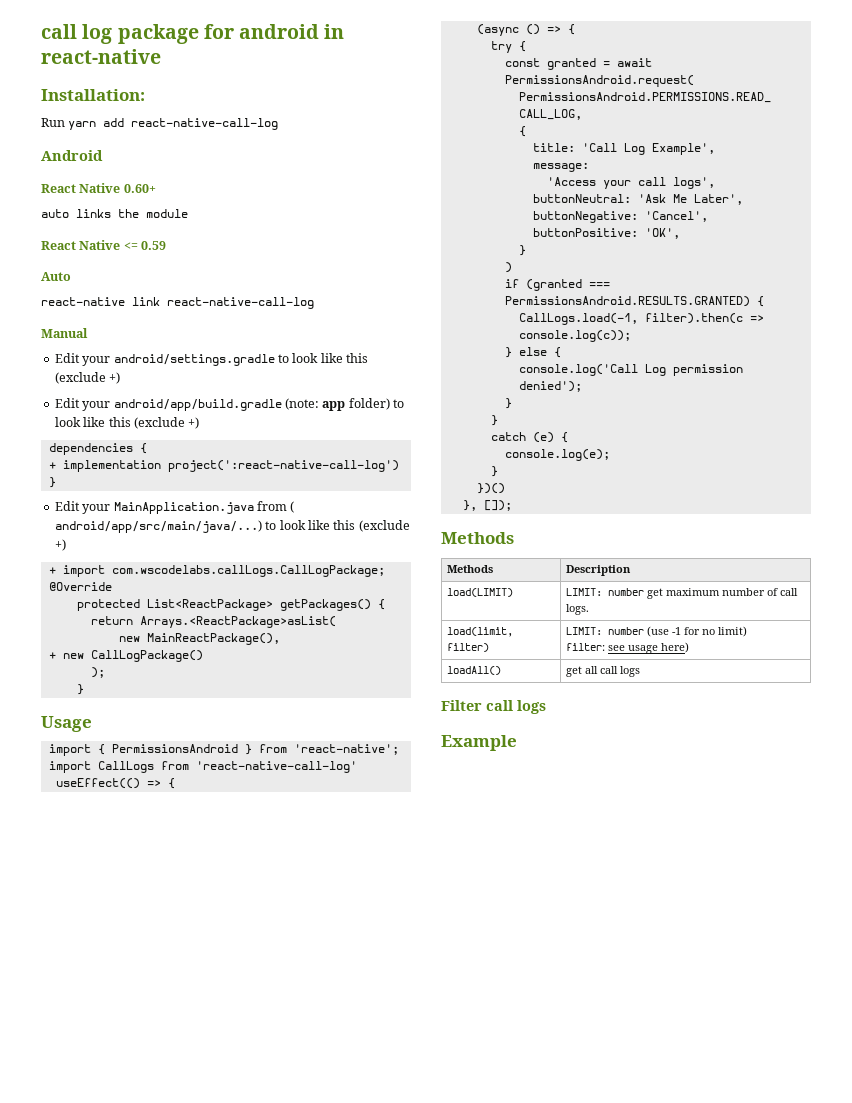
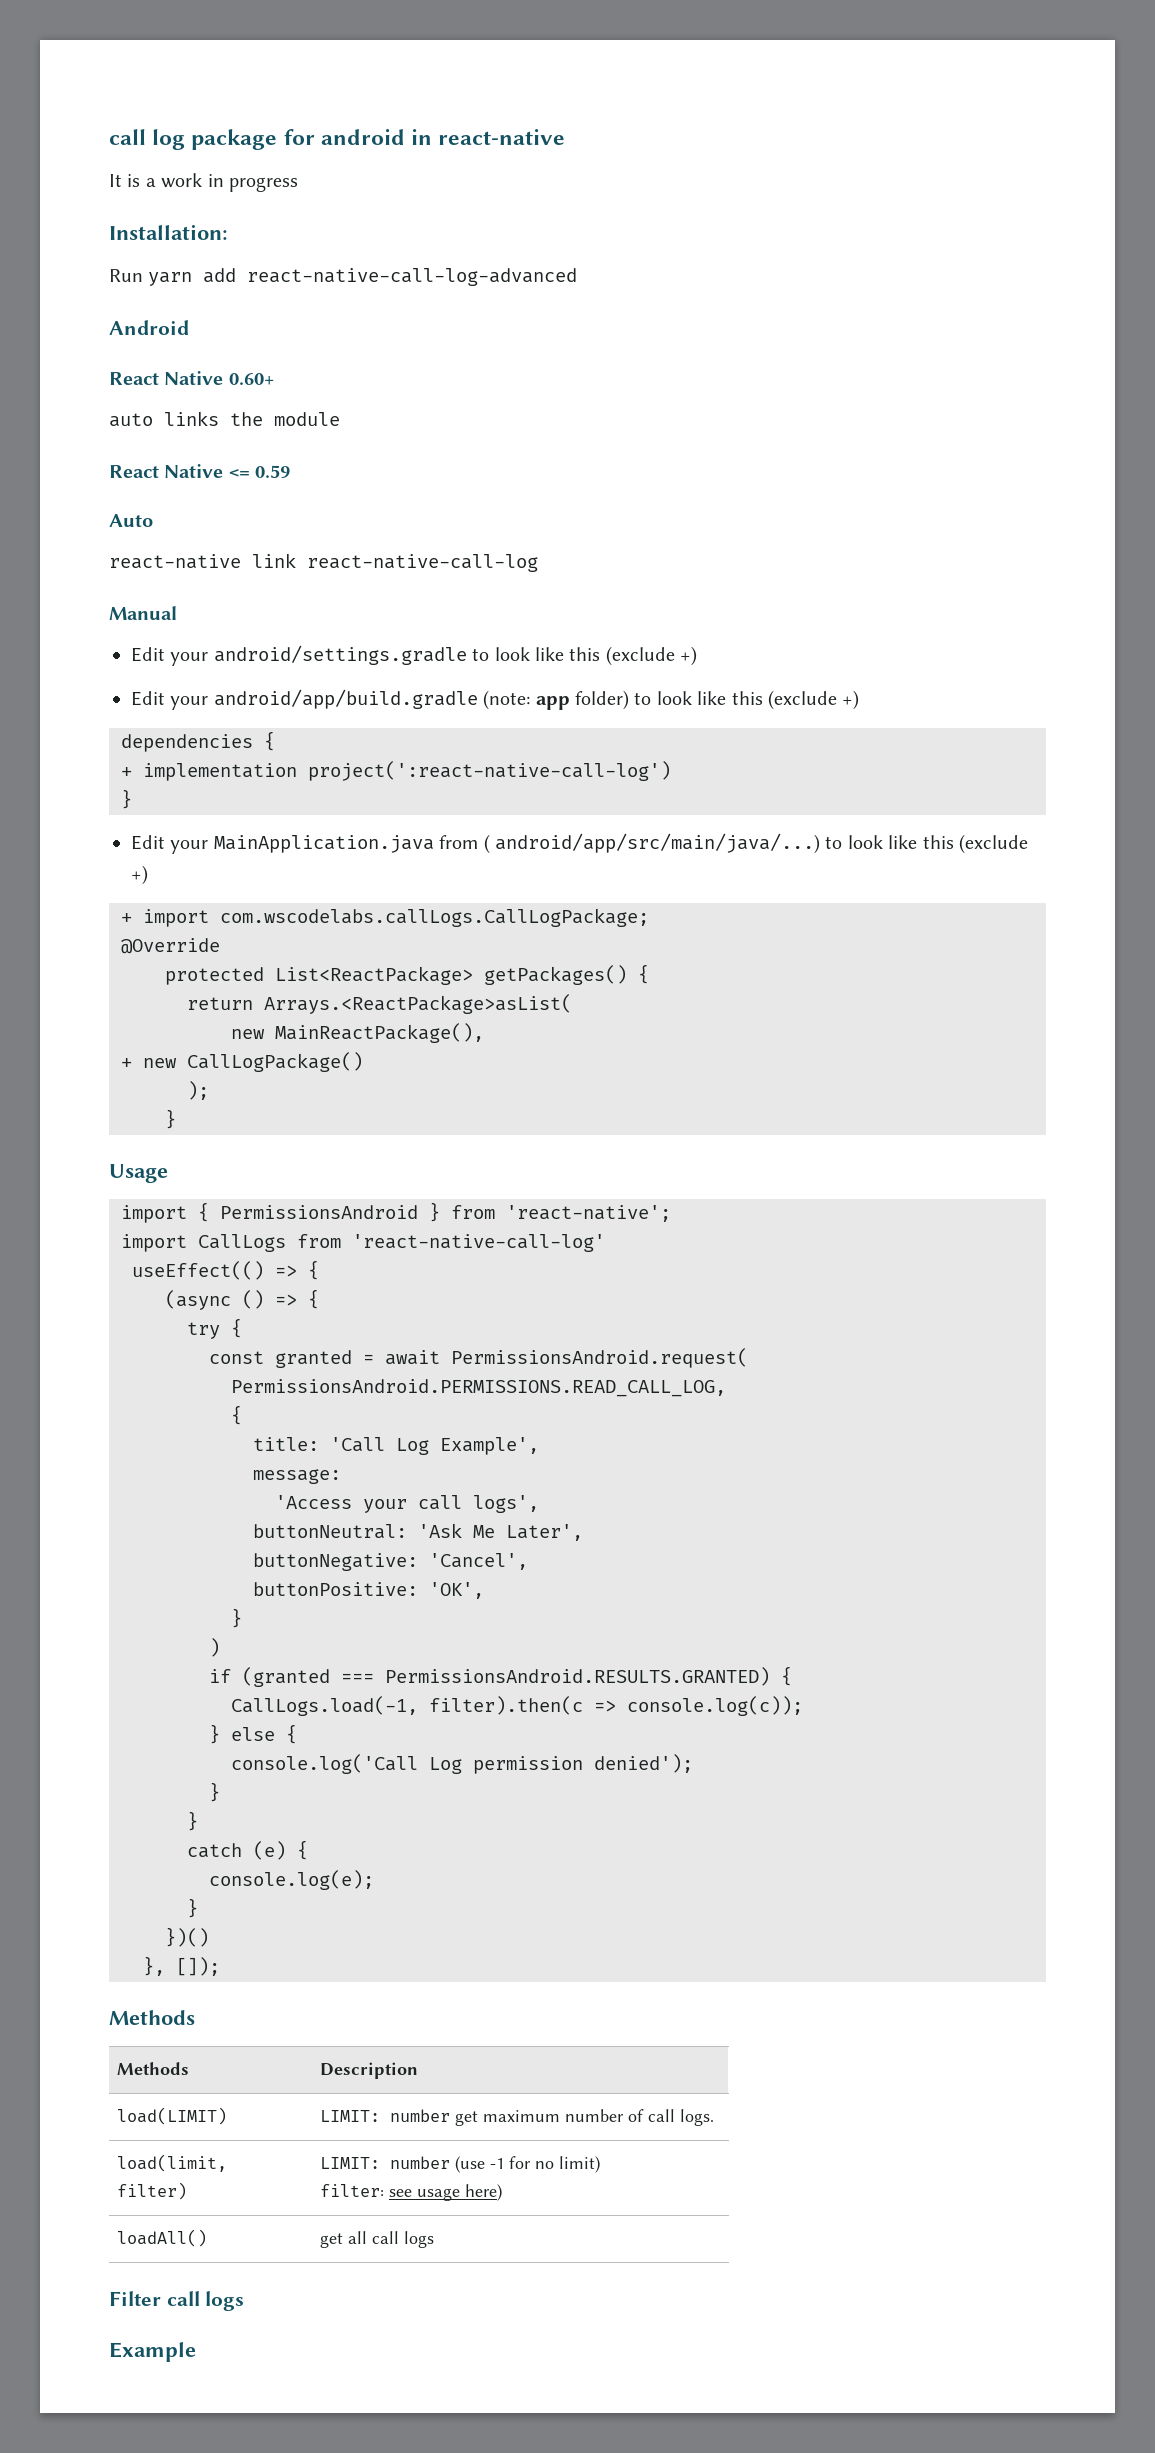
(161, 56) none -> [109,173,298,192] // It is a work in progress
[131,118,279,130] react-native-call-log -> [247,268,578,286] react-native-call-log-advanced

